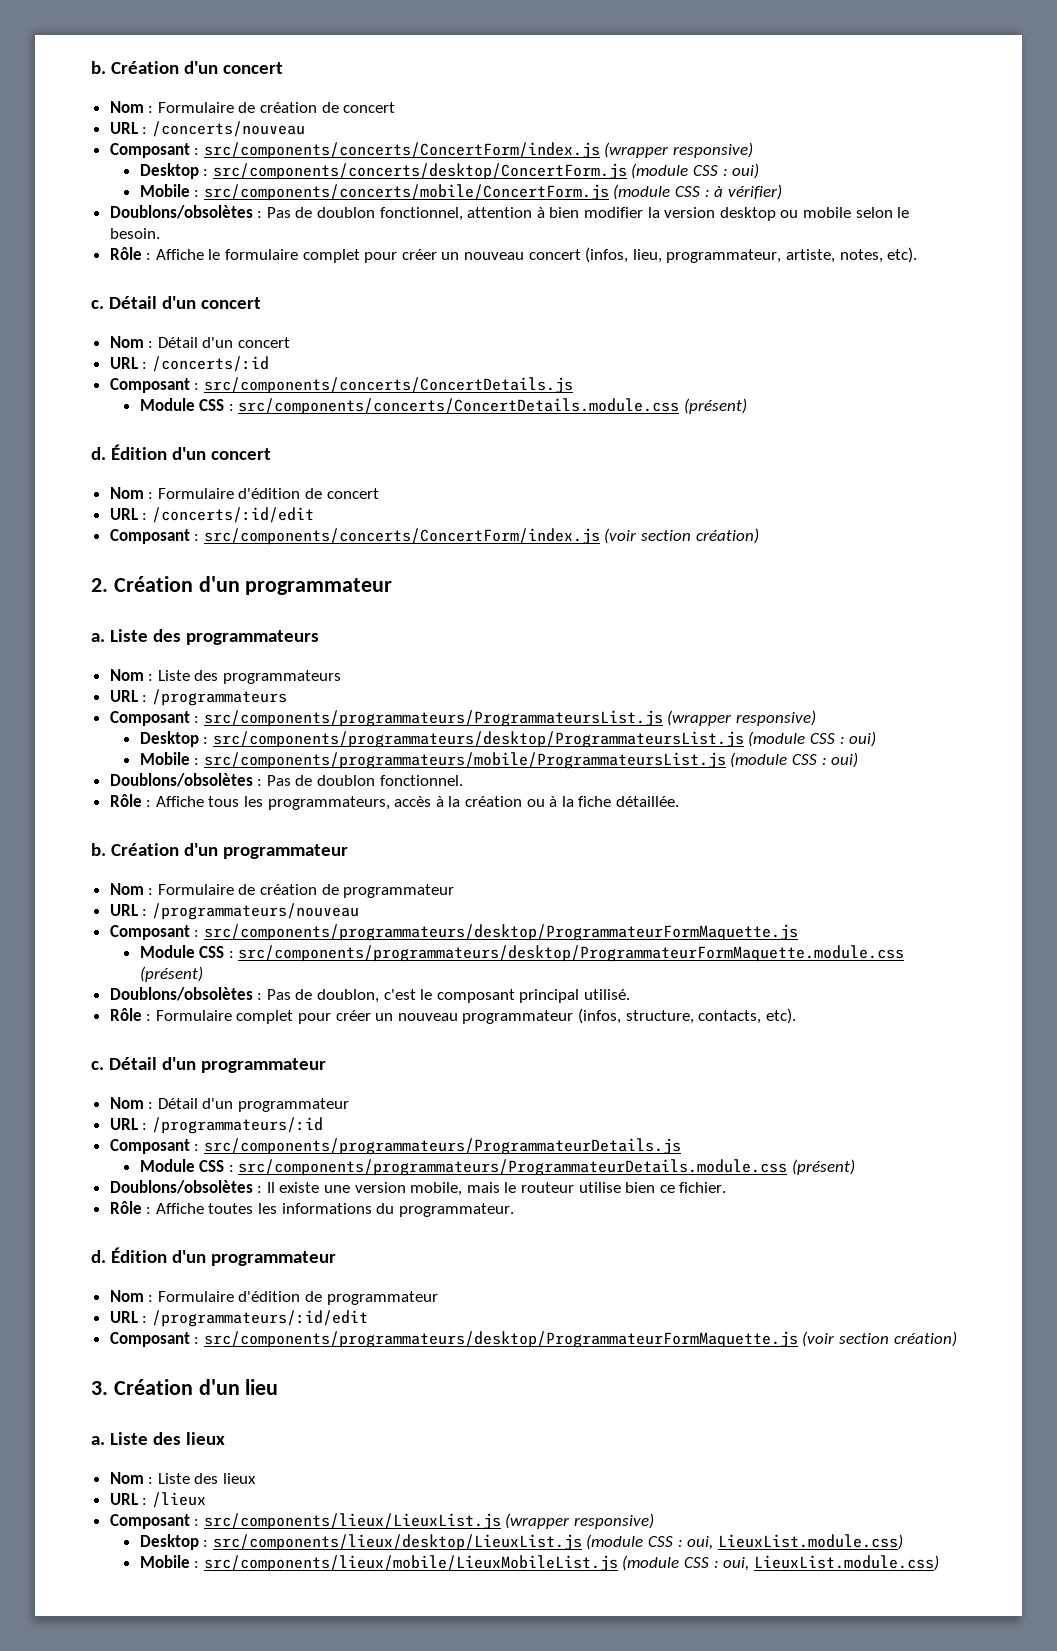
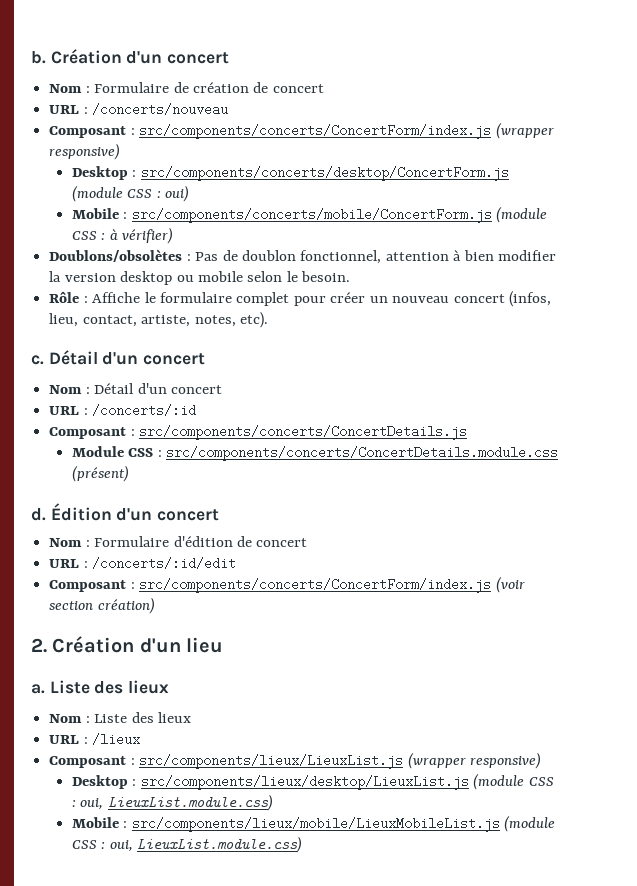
[666,249,782,263] programmateur, -> [82,315,137,327] contact,
[245,578,393,595] [91,629,320,645] [109,669,342,684] [109,689,287,706] [109,710,817,727] [139,731,877,748] [139,752,859,769] [109,773,463,787] [109,794,679,810] [91,843,349,859] [109,883,455,898] [109,903,359,920] [109,924,798,941] [139,945,905,962] [139,966,203,982] [109,987,631,1003] [109,1008,796,1024] [91,1057,327,1073] [109,1097,350,1112] [109,1117,323,1134] [109,1138,681,1155] [139,1159,856,1176] [109,1180,727,1196] [109,1201,514,1217] [91,1247,337,1266] [109,1290,438,1305] [109,1310,368,1327] [109,1331,957,1348] [91,1379,240,1395] programmateur // a. Liste des programmateurs // Nom : Liste des programmateurs // URL : /programmateurs // Composant : src/components/programmateurs/ProgrammateursList.js (wrapper responsive) // Desktop : src/components/programmateurs/desktop/ProgrammateursList.js (module CSS : oui) // Mobile : src/components/programmateurs/mobile/ProgrammateursList.js (module CSS : oui) // Doublons/obsolètes : Pas de doublon fonctionnel. // Rôle : Affiche tous les programmateurs, accès à la création ou à la fiche détaillée. // b. Création d'un programmateur // Nom : Formulaire de création de programmateur // URL : /programmateurs/nouveau // Composant : src/components/programmateurs/desktop/ProgrammateurFormMaquette.js // Module CSS : src/components/programmateurs/desktop/ProgrammateurFormMaquette.module.css (présent) // Doublons/obsolètes : Pas de doublon, c'est le composant principal utilisé. // Rôle : Formulaire complet pour créer un nouveau programmateur (infos, structure, contacts, etc). // c. Détail d'un programmateur // Nom : Détail d'un programmateur // URL : /programmateurs/:id // Composant : src/components/programmateurs/ProgrammateurDetails.js // Module CSS : src/components/programmateurs/ProgrammateurDetails.module.css (présent) // Doublons/obsolètes : Il existe une version mobile, mais le routeur utilise bien ce fichier. // Rôle : Affiche toutes les informations du programmateur. // d. Édition d'un programmateur // Nom : Formulaire d'édition de programmateur // URL : /programmateurs/:id/edit // Composant : src/components/programmateurs/desktop/ProgrammateurFormMaquette.js (voir section création) // 3. Création d'un -> (181, 645) none

